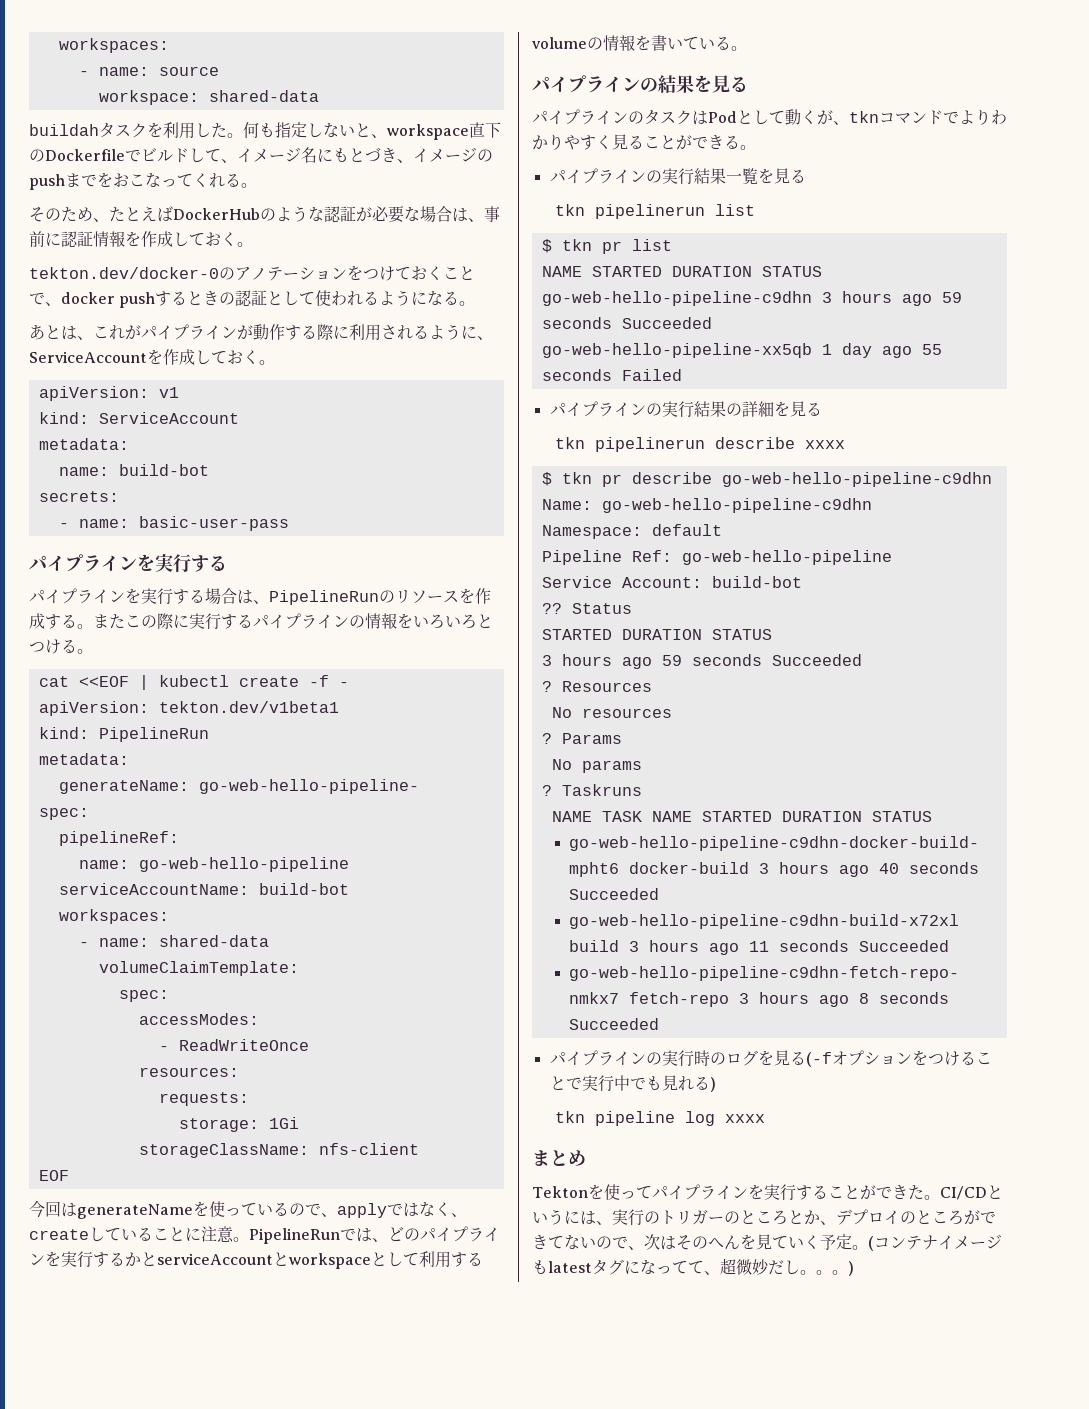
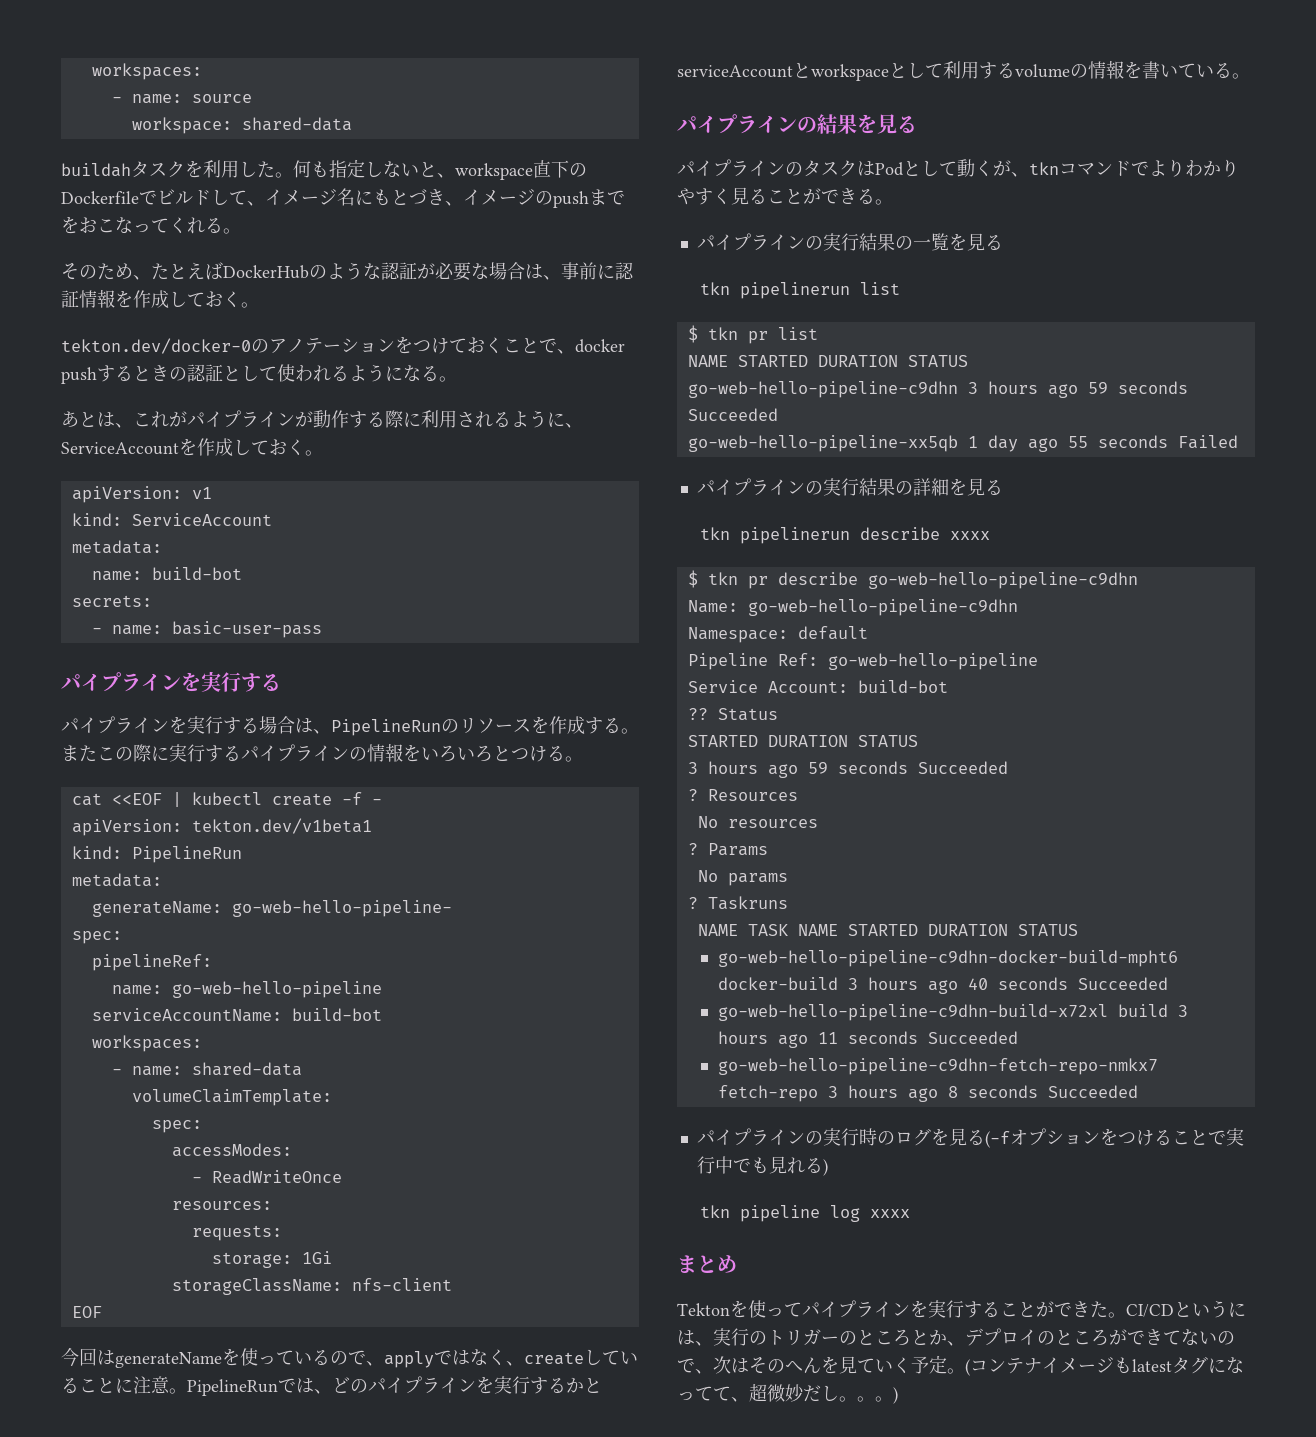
(726, 176) none -> [894,236,913,250] の

